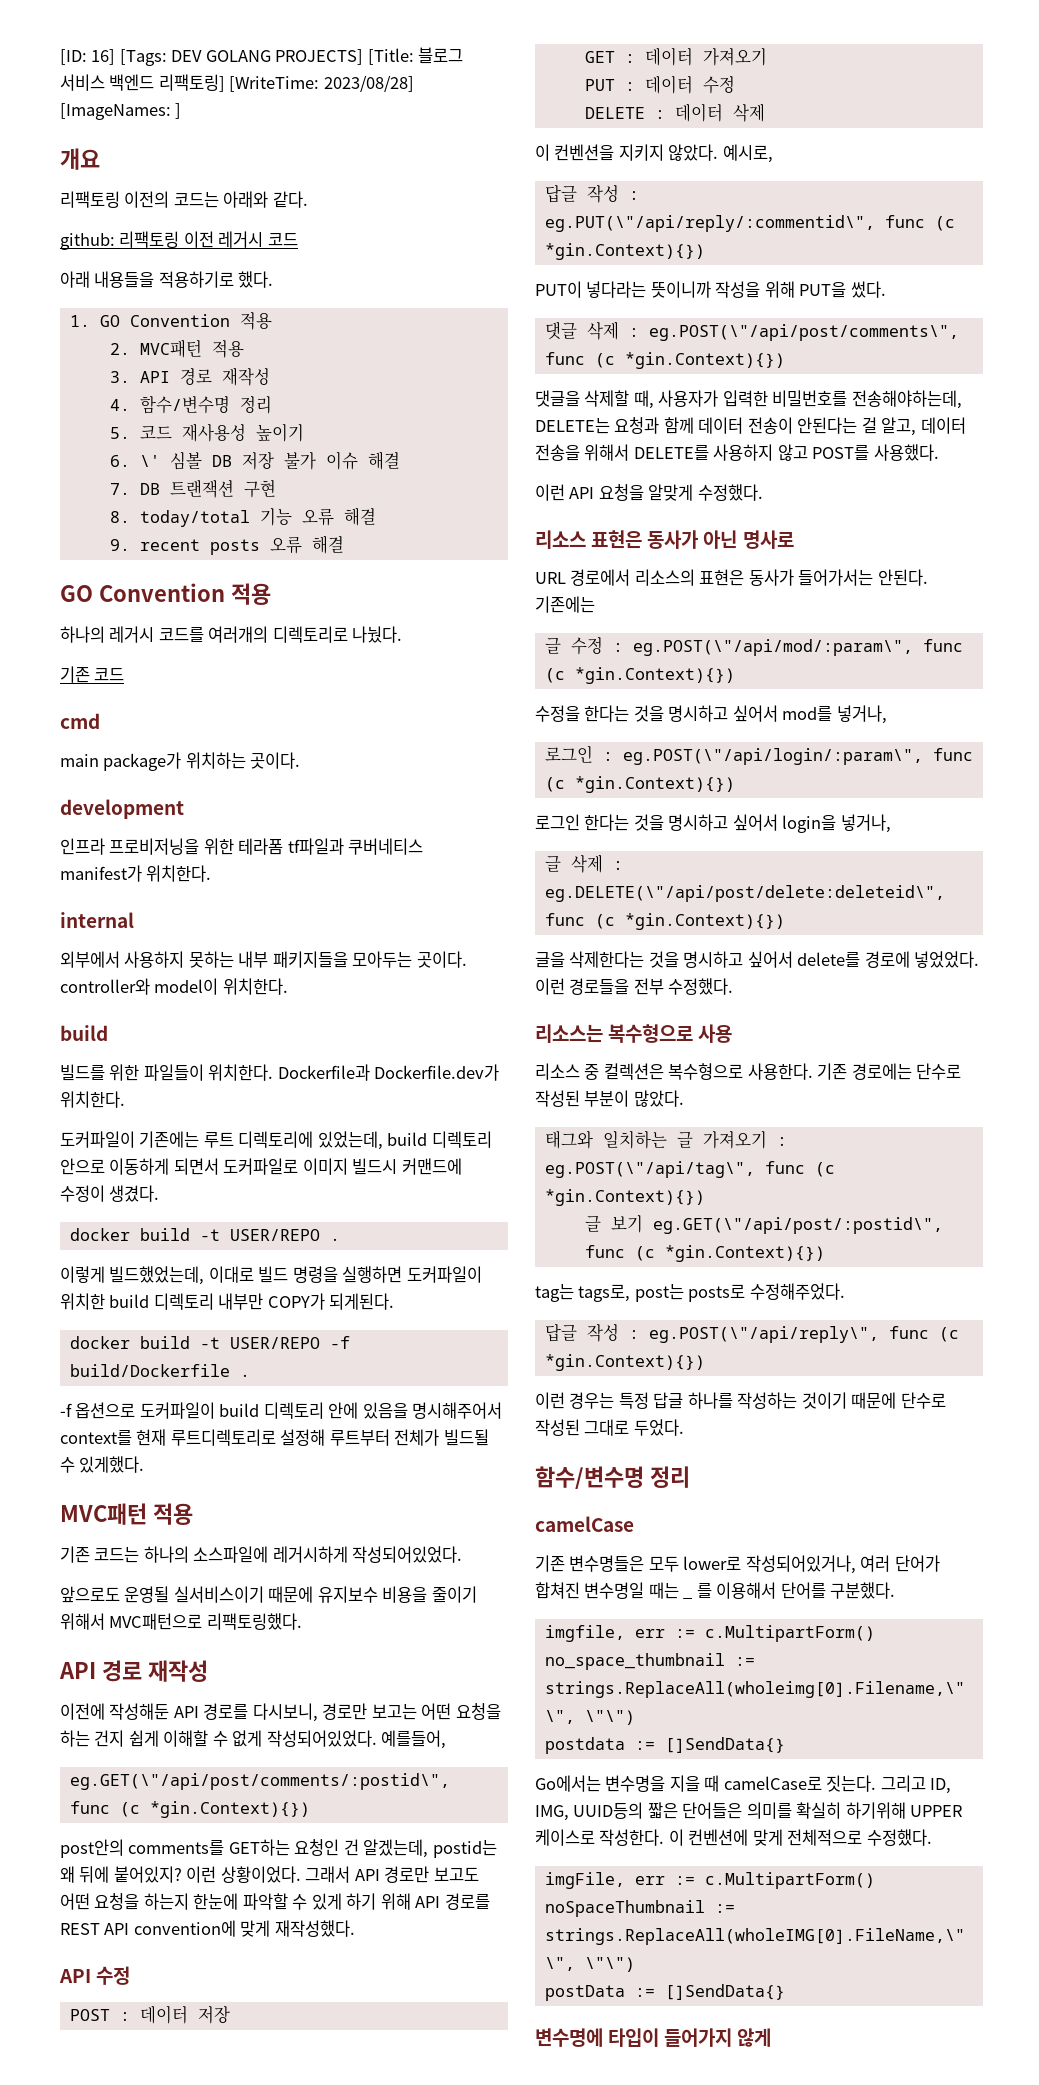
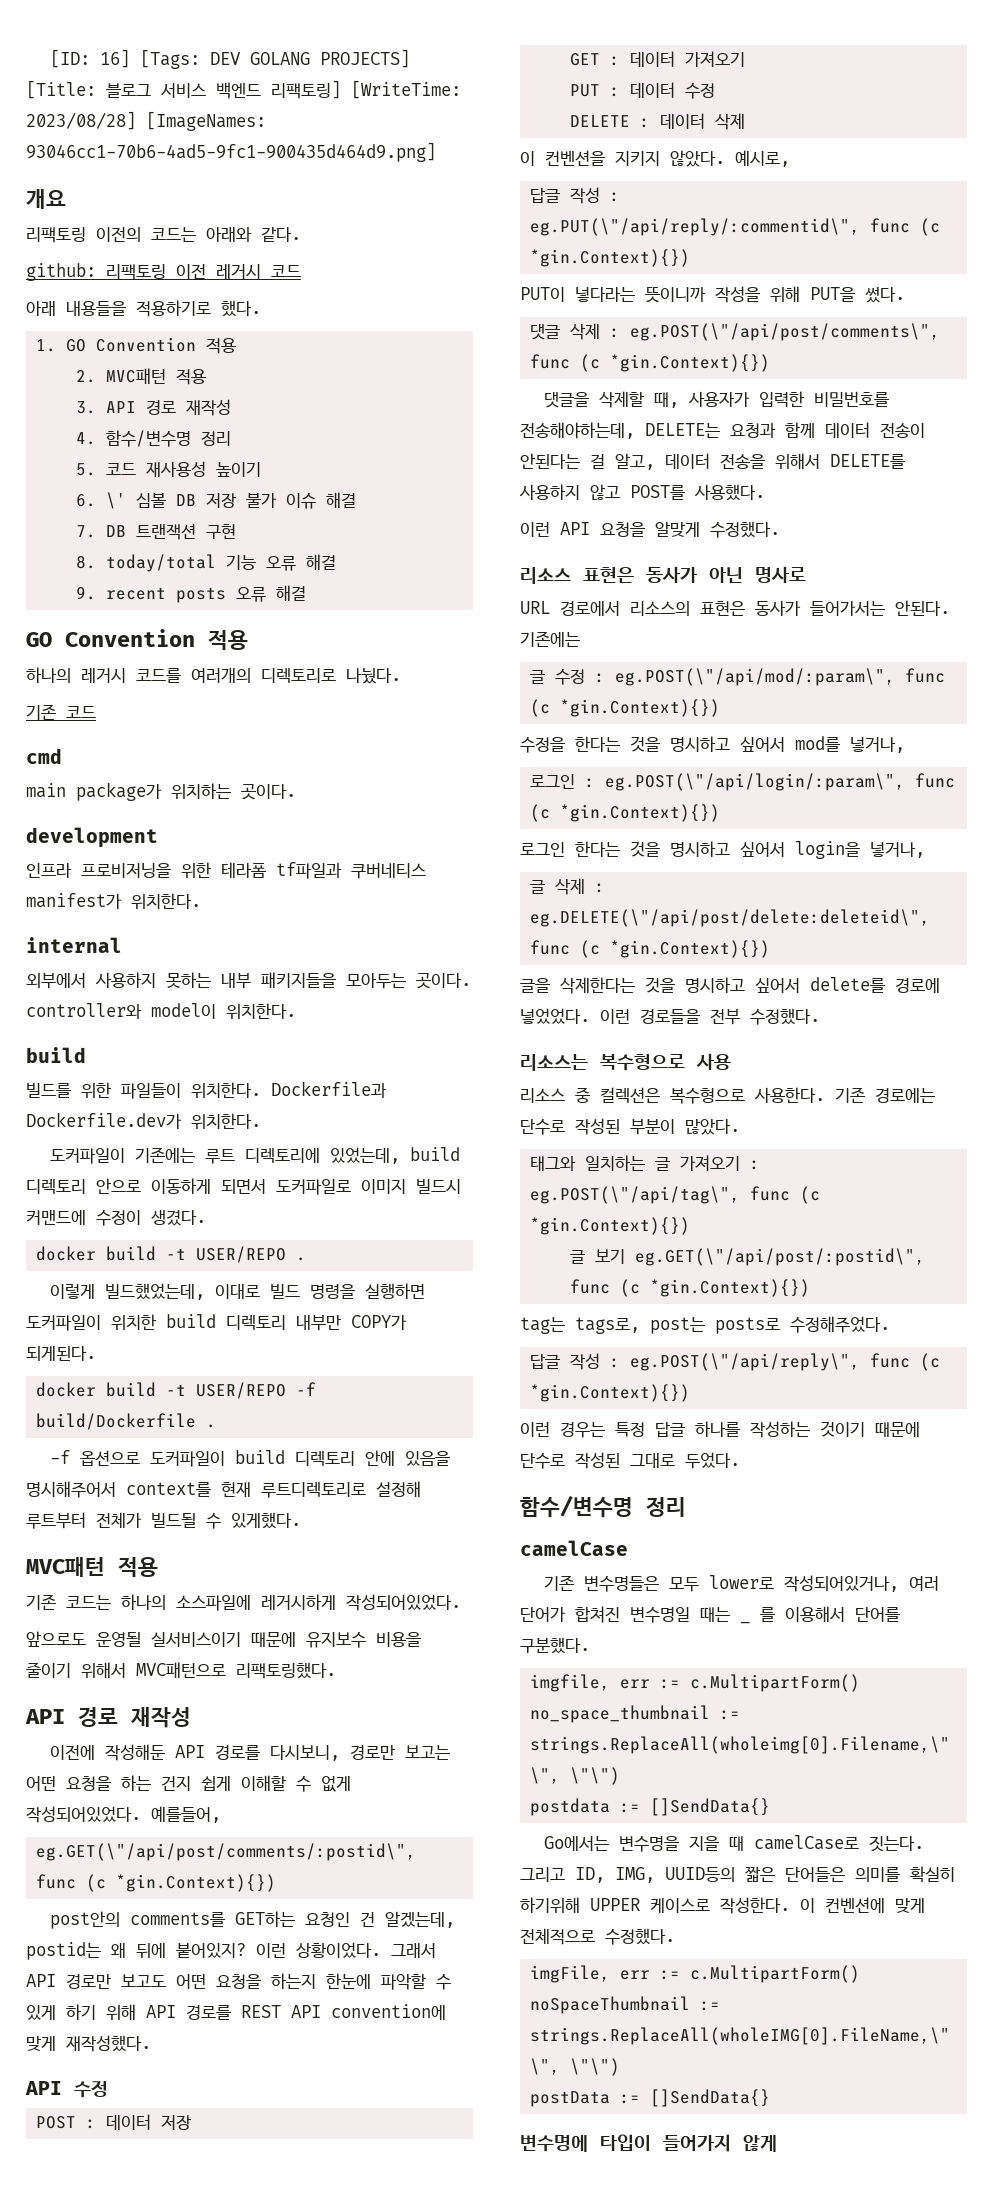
[175,103,182,119] ] -> [26,142,436,162] 93046cc1-70b6-4ad5-9fc1-900435d464d9.png]

